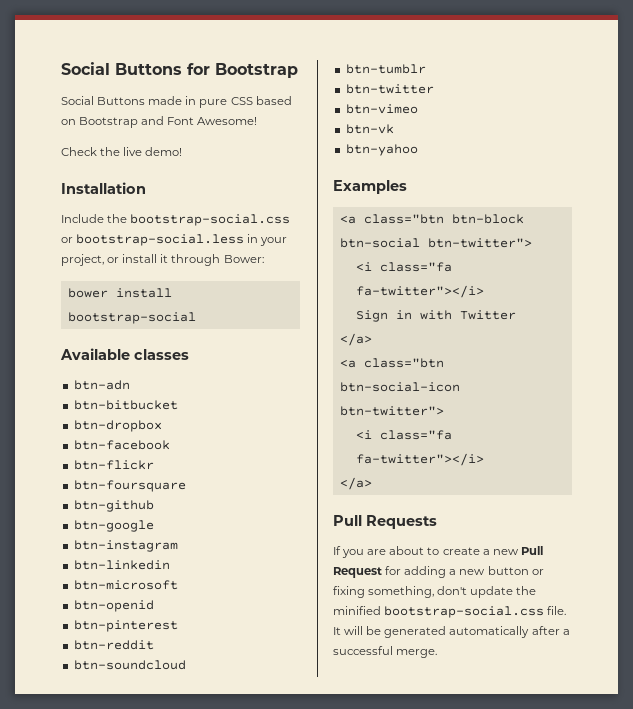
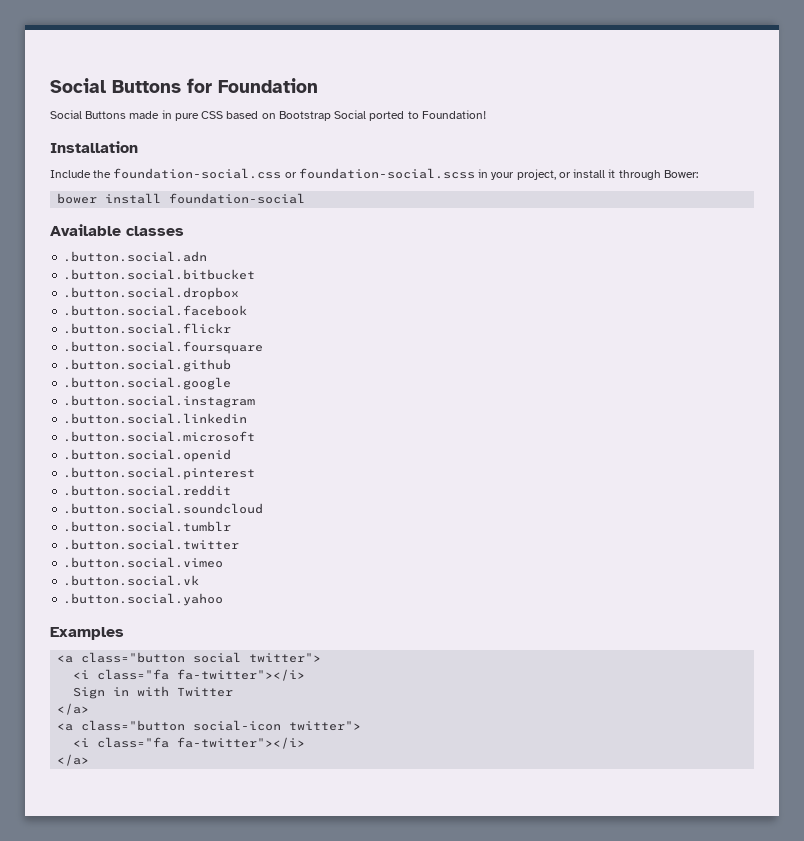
[215,63,298,78] Bootstrap -> [218,78,318,93] Foundation
[141,116,258,125] [61,147,183,156] and Font Awesome! // Check the live demo! -> [334,110,486,121] Social ported to Foundation!
[130,214,291,226] [61,234,245,246] bootstrap-social.css or bootstrap-social.less -> [113,168,475,179] foundation-social.css or foundation-social.scss
[67,312,196,324] bootstrap-social -> [169,193,306,204] foundation-social
[73,380,130,390] [73,400,178,410] [73,420,162,432] [73,440,170,450] [73,460,154,470] [73,480,186,492] [73,500,154,512] [73,520,154,532] [73,540,178,552] [73,560,170,570] [73,580,178,590] [73,600,154,612] [73,620,178,632] [73,640,154,650] [73,660,186,670] [345,64,426,74] [345,84,434,94] [345,104,418,114] [345,124,394,134] [345,144,418,156] [333,180,407,194] [339,214,524,224] [339,238,532,248] btn-adn // btn-bitbucket // btn-dropbox // btn-facebook // btn-flickr // btn-foursquare // btn-github // btn-google // btn-instagram // btn-linkedin // btn-microsoft // btn-openid // btn-pinterest // btn-reddit // btn-soundcloud // btn-tumblr // btn-twitter // btn-vimeo // btn-vk // btn-yahoo // Examples // <a class="btn btn-block btn-social btn-twitter"> -> [63,251,208,262] [63,269,256,280] [63,287,240,300] [63,305,248,316] [63,323,232,334] [63,341,264,354] [63,359,232,372] [63,377,232,390] [63,395,256,408] [63,413,248,424] [63,431,256,442] [63,449,232,462] [63,467,256,480] [63,485,232,496] [63,503,264,514] [63,521,232,532] [63,539,240,550] [63,557,224,568] [63,575,200,586] [63,593,224,606] [50,627,124,640] [57,652,322,663] .button.social.adn // .button.social.bitbucket // .button.social.dropbox // .button.social.facebook // .button.social.flickr // .button.social.foursquare // .button.social.github // .button.social.google // .button.social.instagram // .button.social.linkedin // .button.social.microsoft // .button.social.openid // .button.social.pinterest // .button.social.reddit // .button.social.soundcloud // .button.social.tumblr // .button.social.twitter // .button.social.vimeo // .button.social.vk // .button.social.yahoo // Examples // <a class="button social twitter">
[363,358,444,368] [339,382,460,392] [339,406,444,416] class="btn btn-social-icon btn-twitter"> -> [81,720,362,731] class="button social-icon twitter">
[333,515,437,529] [333,546,543,558] [333,566,544,578] [333,586,537,598] [333,606,567,618] [333,626,570,638] [333,646,438,658] // Pull Requests // If you are about to create a new Pull Request for adding a new button or fixing something, don't update the minified bootstrap-social.css file. It will be generated automatically after a successful merge. -> (90, 760) none

